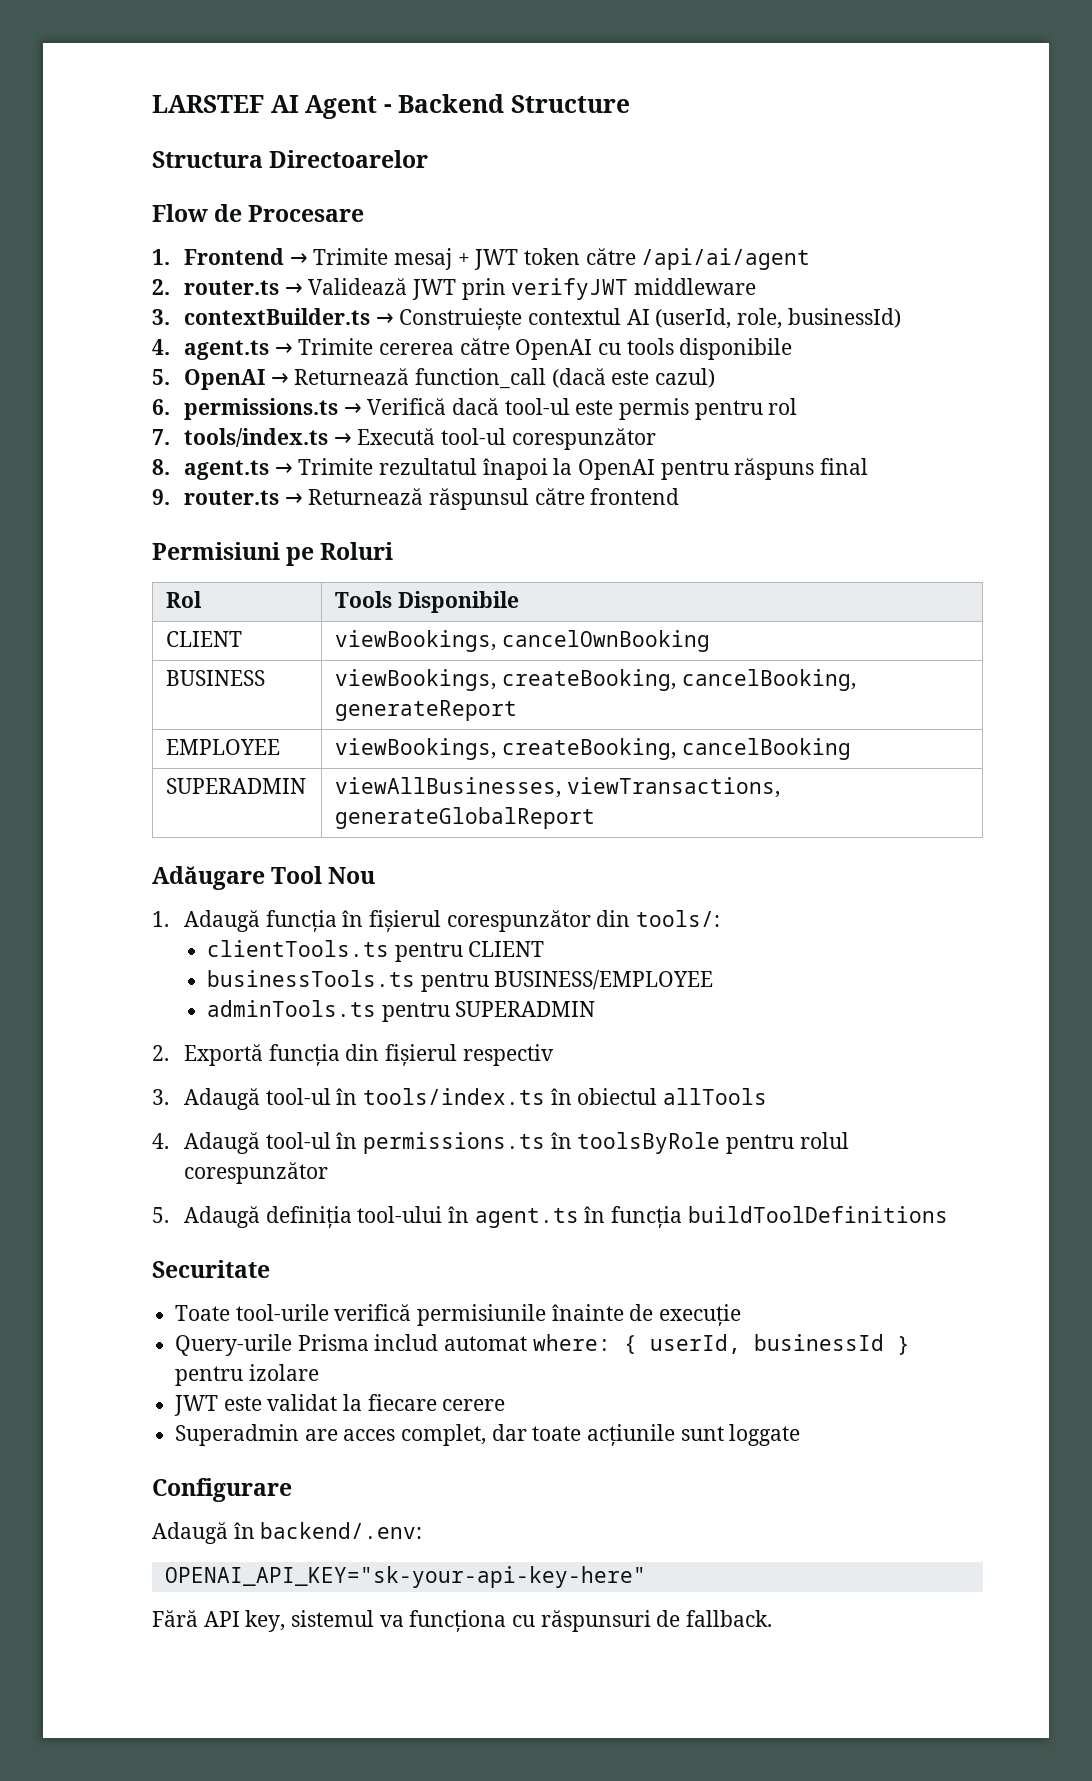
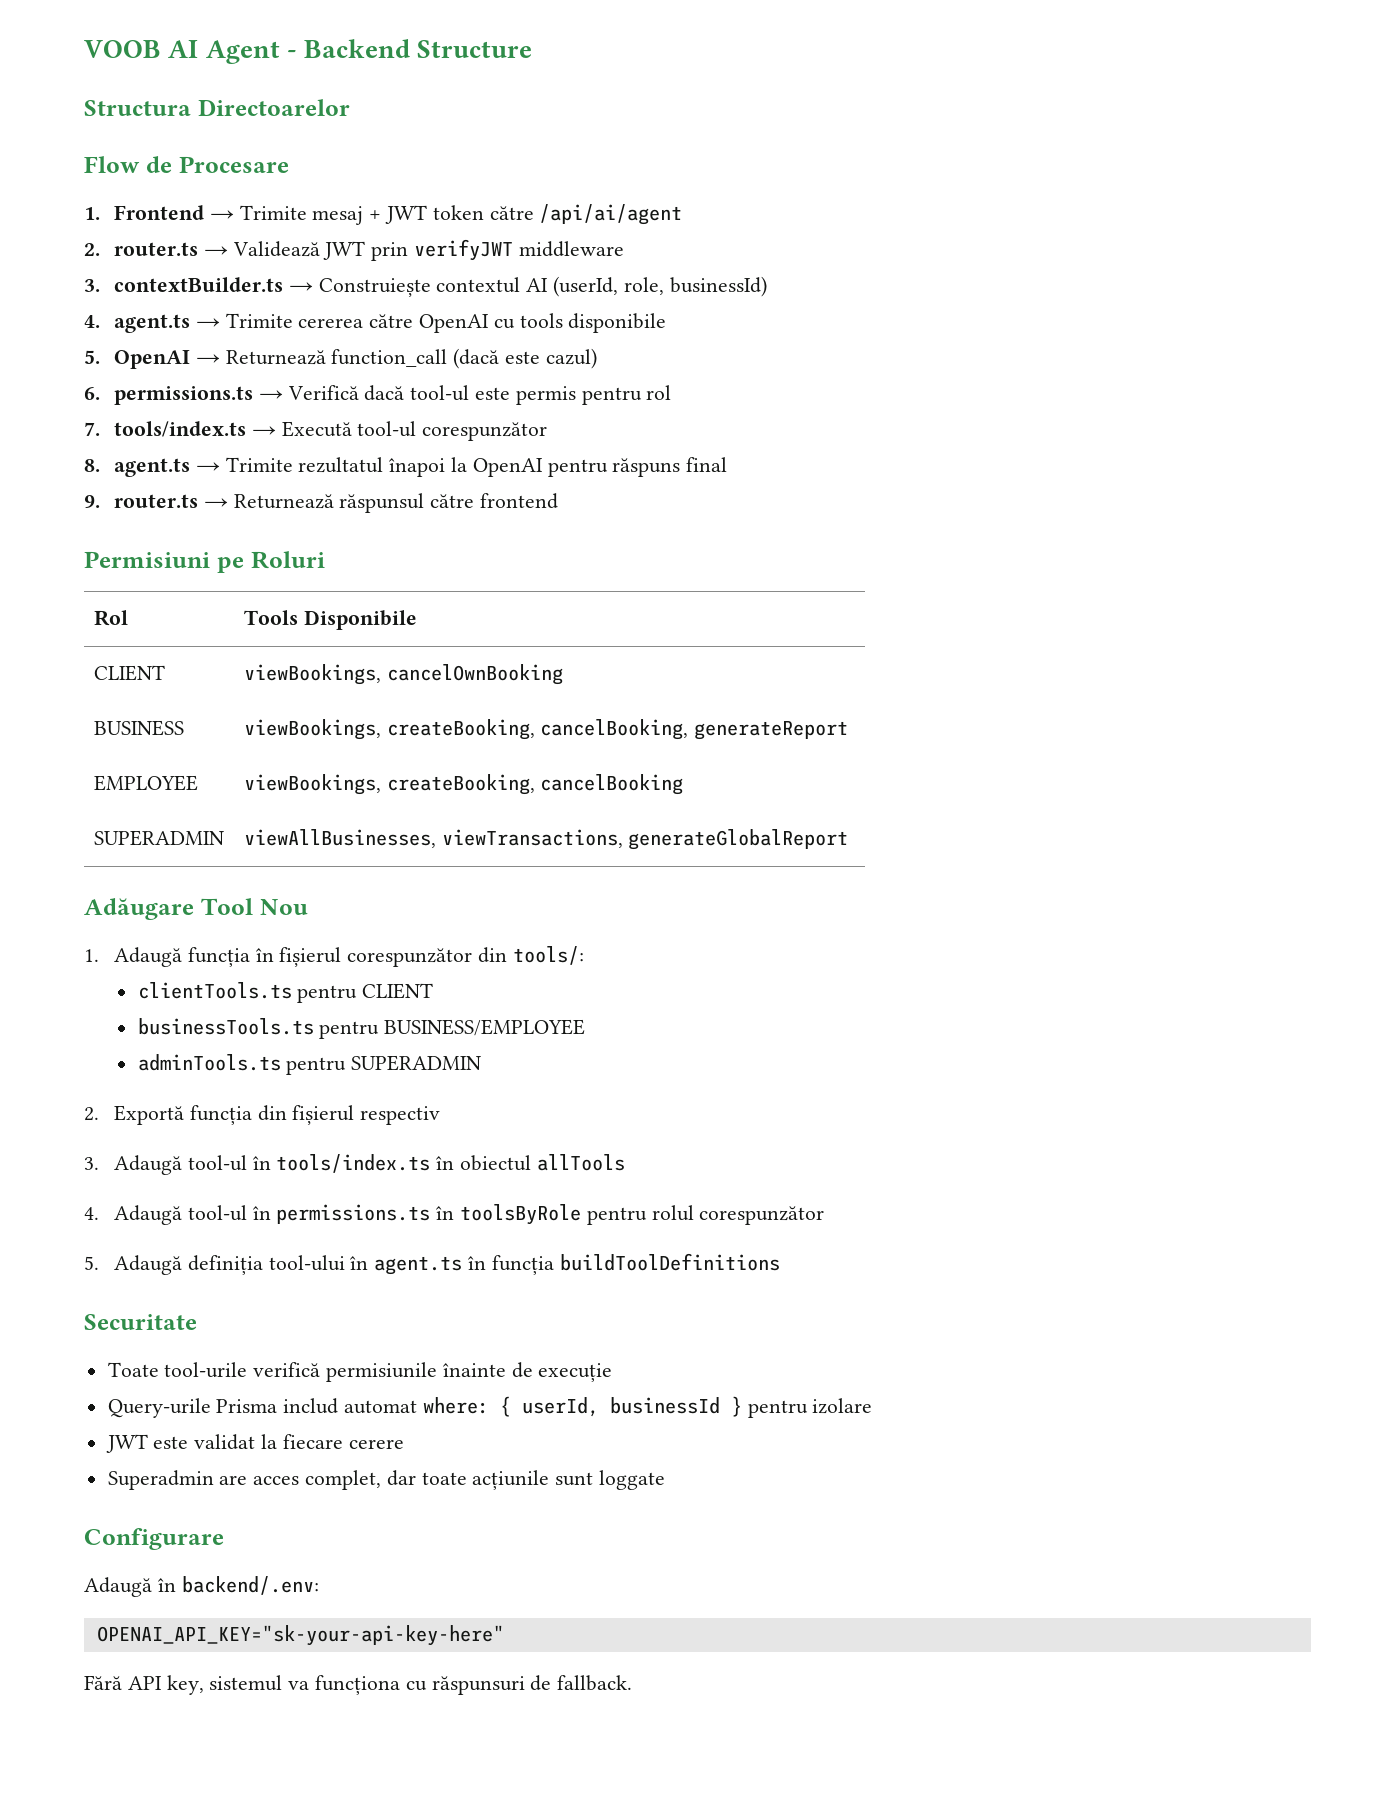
[152,95,264,113] LARSTEF -> [84,40,161,58] VOOB

